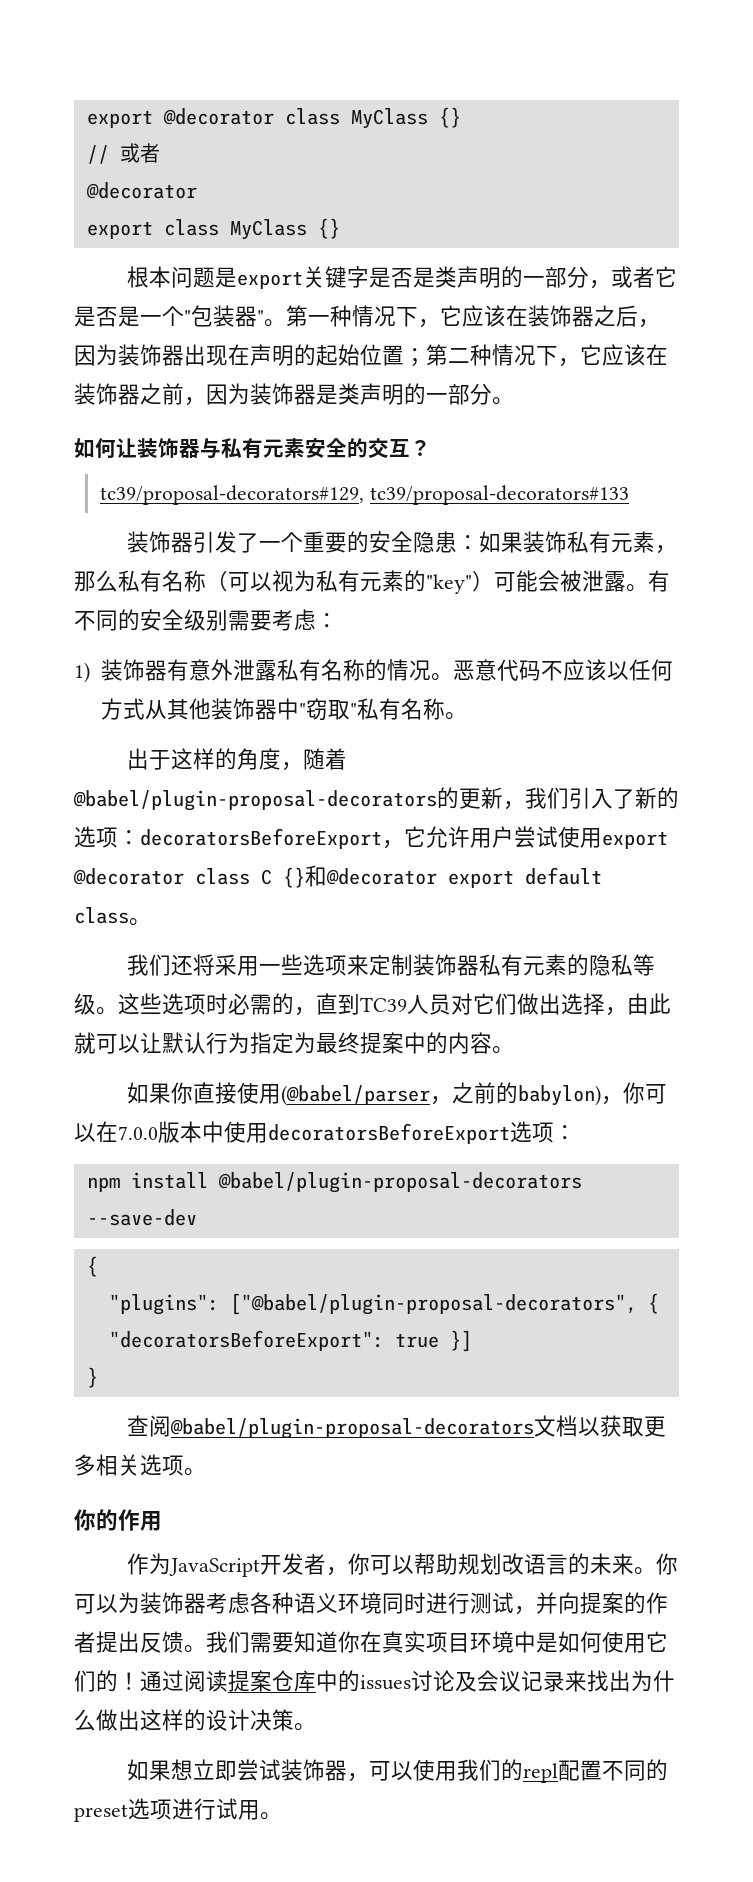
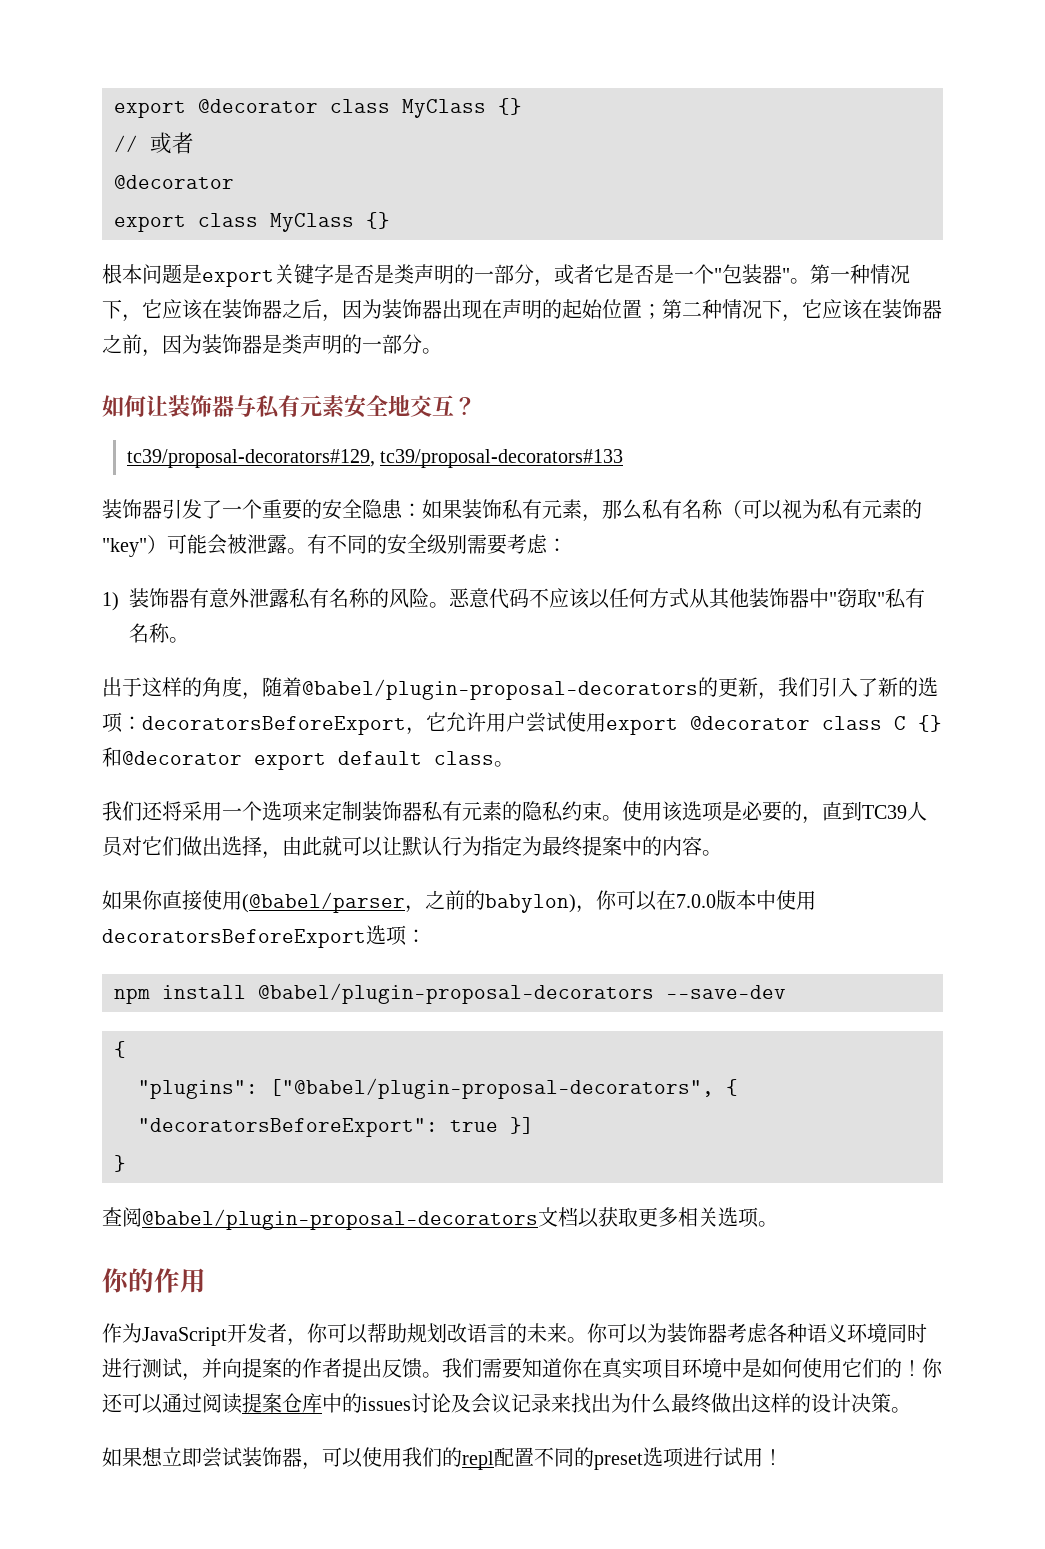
[347,438,368,458] 的 -> [388,395,410,416] 地
[386,659,431,681] 情况 -> [389,588,429,608] 风险
[280,954,303,975] 些 -> [242,801,262,821] 个
[632,954,655,976] [74,993,272,1015] 等级。这些选项时必需 -> [562,801,782,822] 约束。使用该选项是必要
(140, 1681) none -> [922,1358,943,1378] [102,1393,163,1414] 你还可以
(96, 1720) none -> [671,1393,711,1414] 最终
[260,1812,282,1820] 。 -> [763,1448,783,1466] ！

